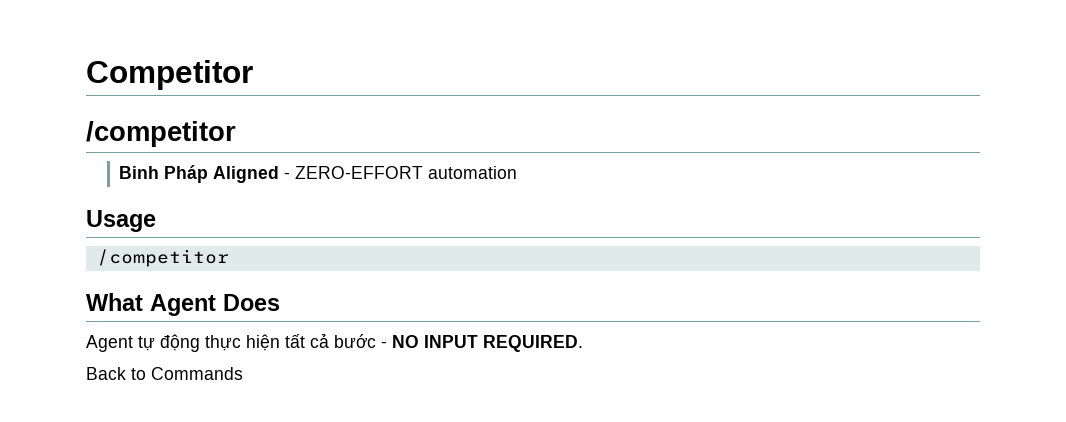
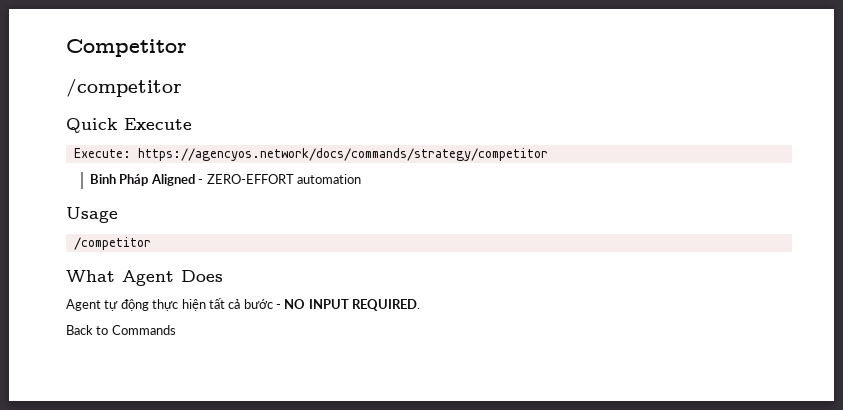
(236, 134) none -> [66,118,192,133] [73,148,548,161] // Quick Execute // Execute: https://agencyos.network/docs/commands/strategy/competitor

